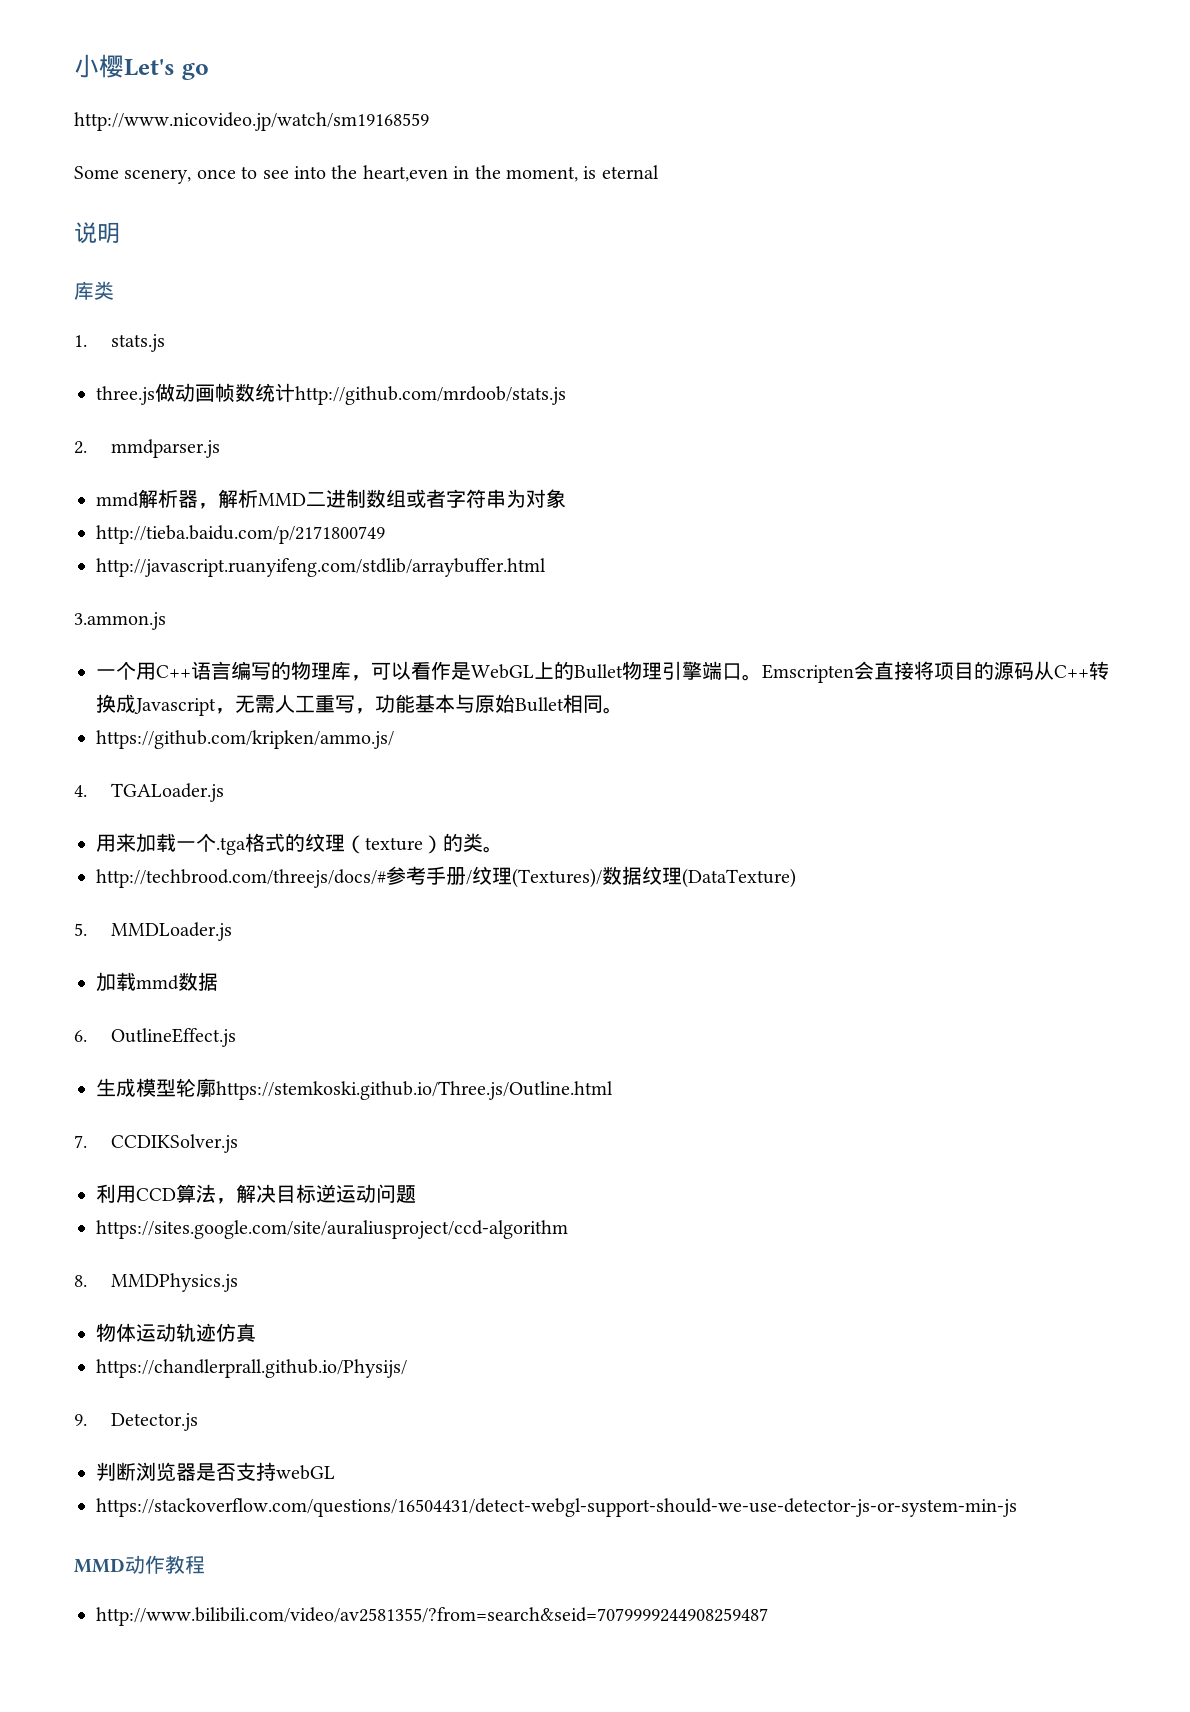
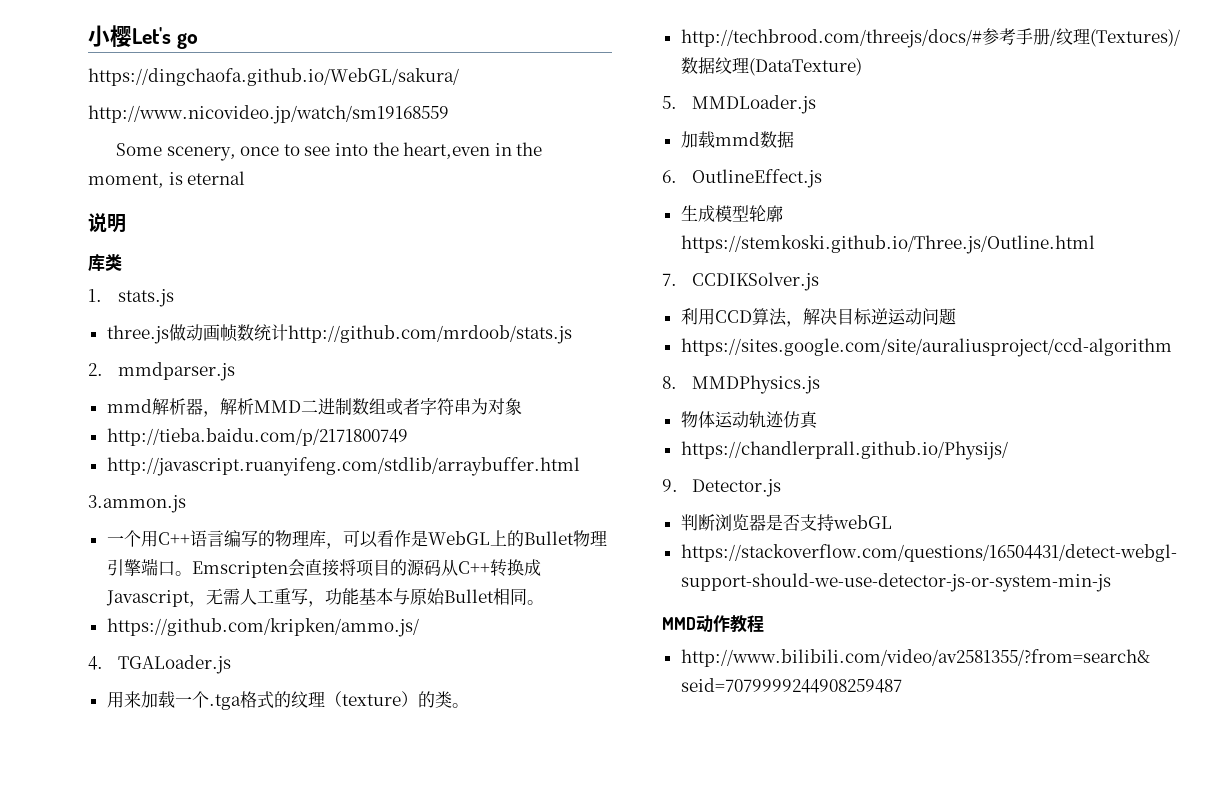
(209, 71) none -> [88,68,459,86] // https://dingchaofa.github.io/WebGL/sakura/

